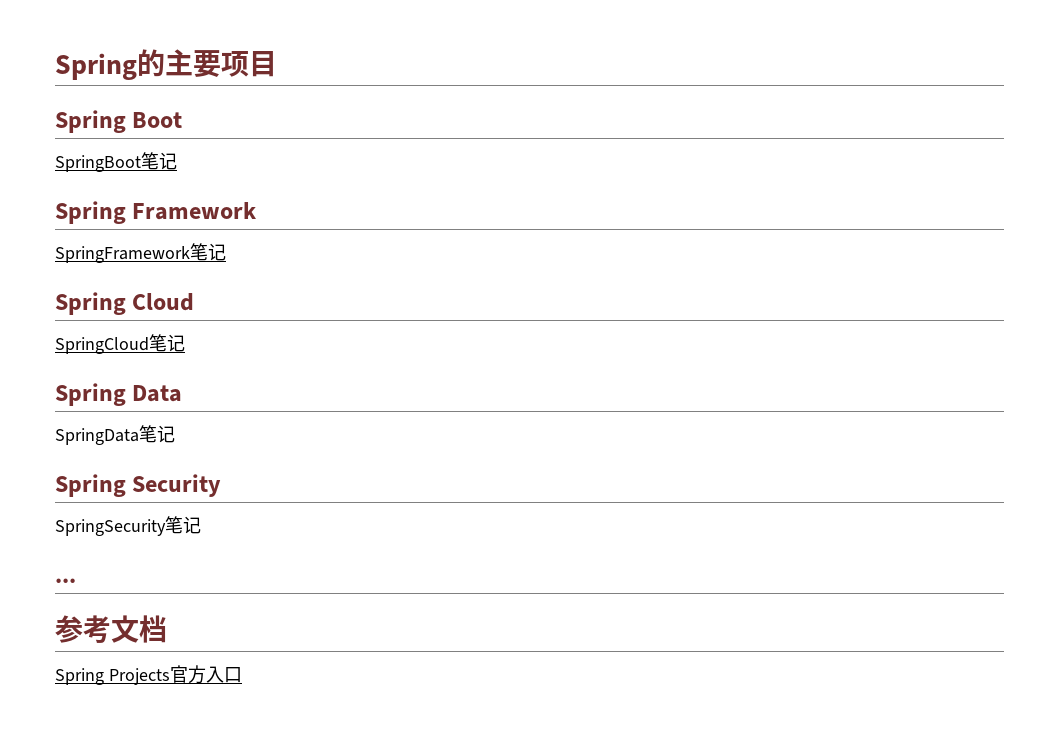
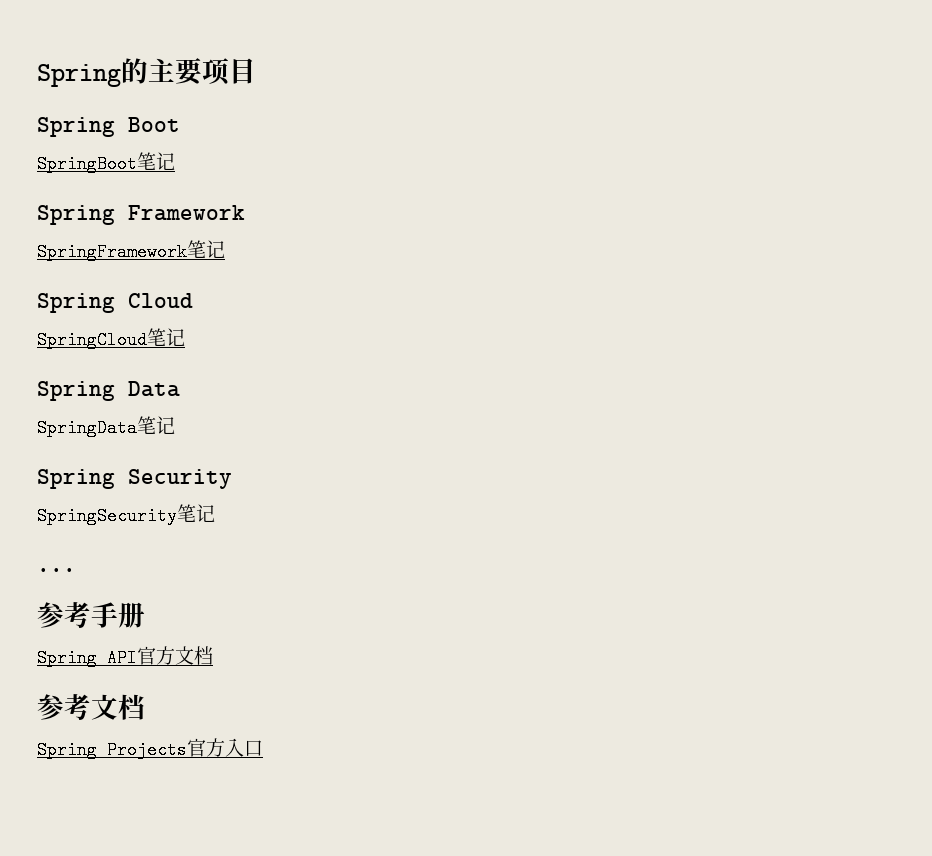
(76, 580) none -> [37,602,145,628] [37,646,213,667] // 参考手册 // Spring API官方文档

